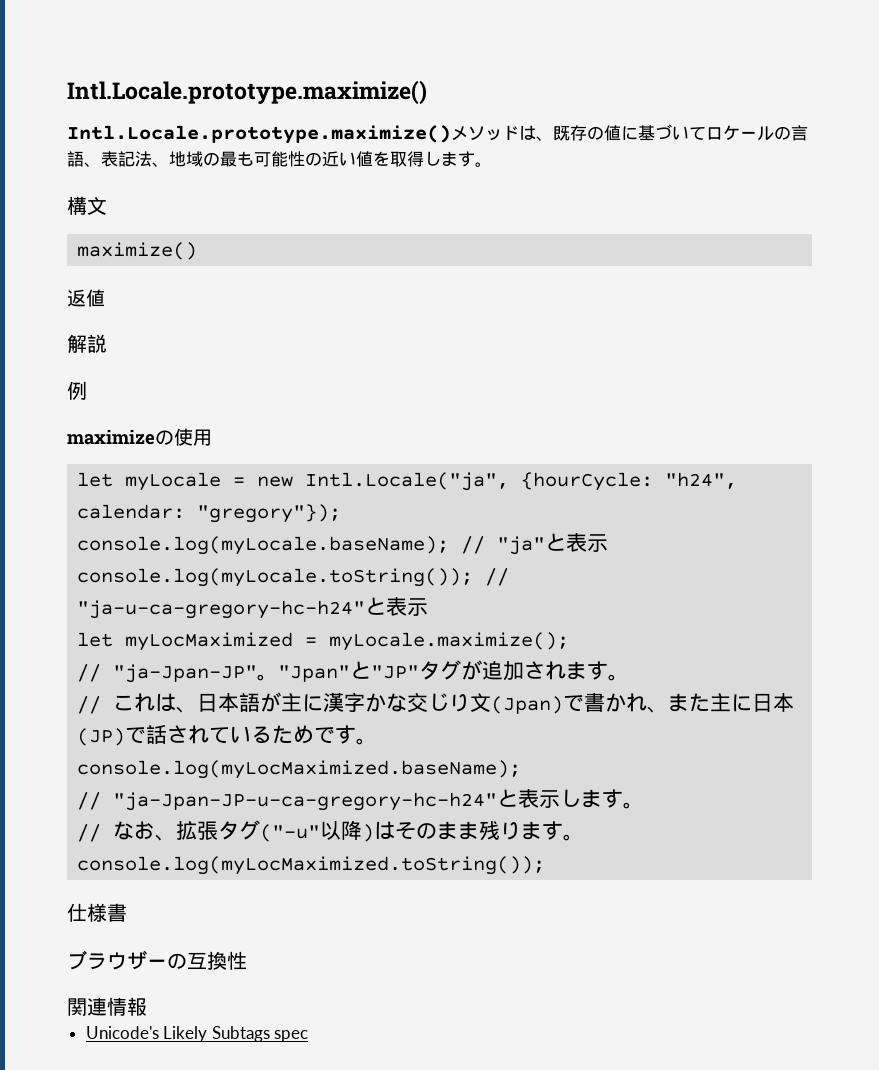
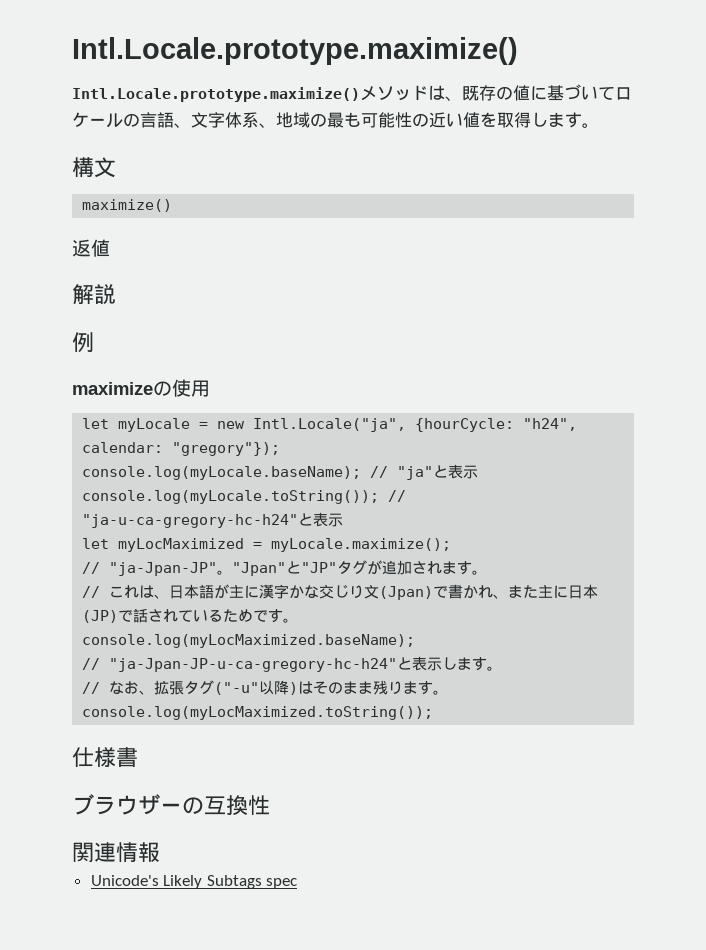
[101,151,152,167] 表記法 -> [191,112,259,128] 文字体系

